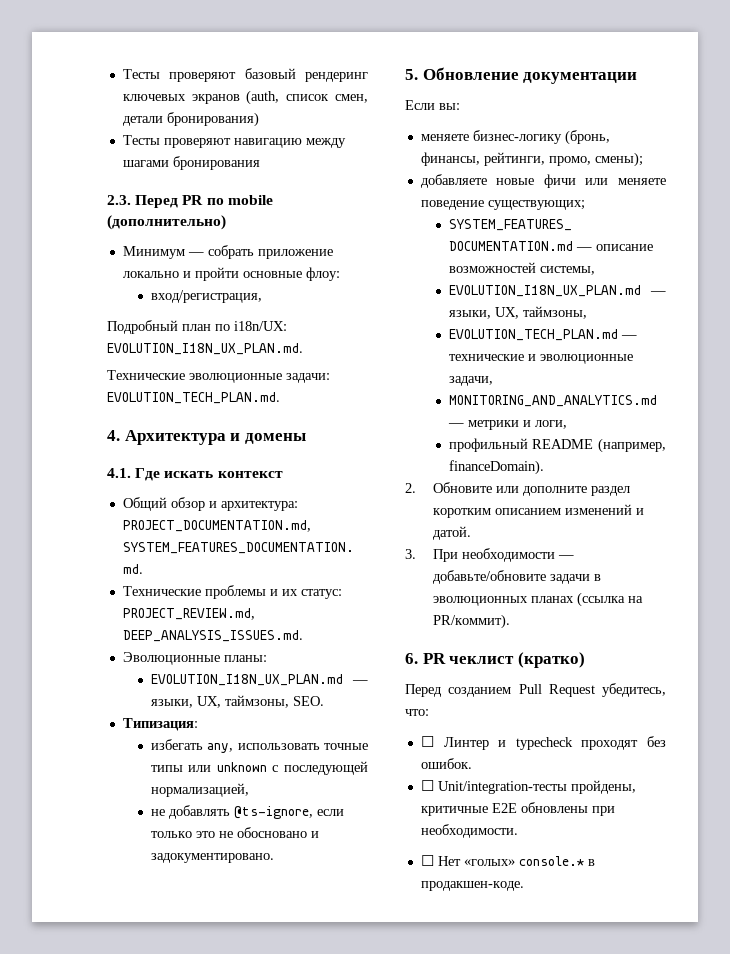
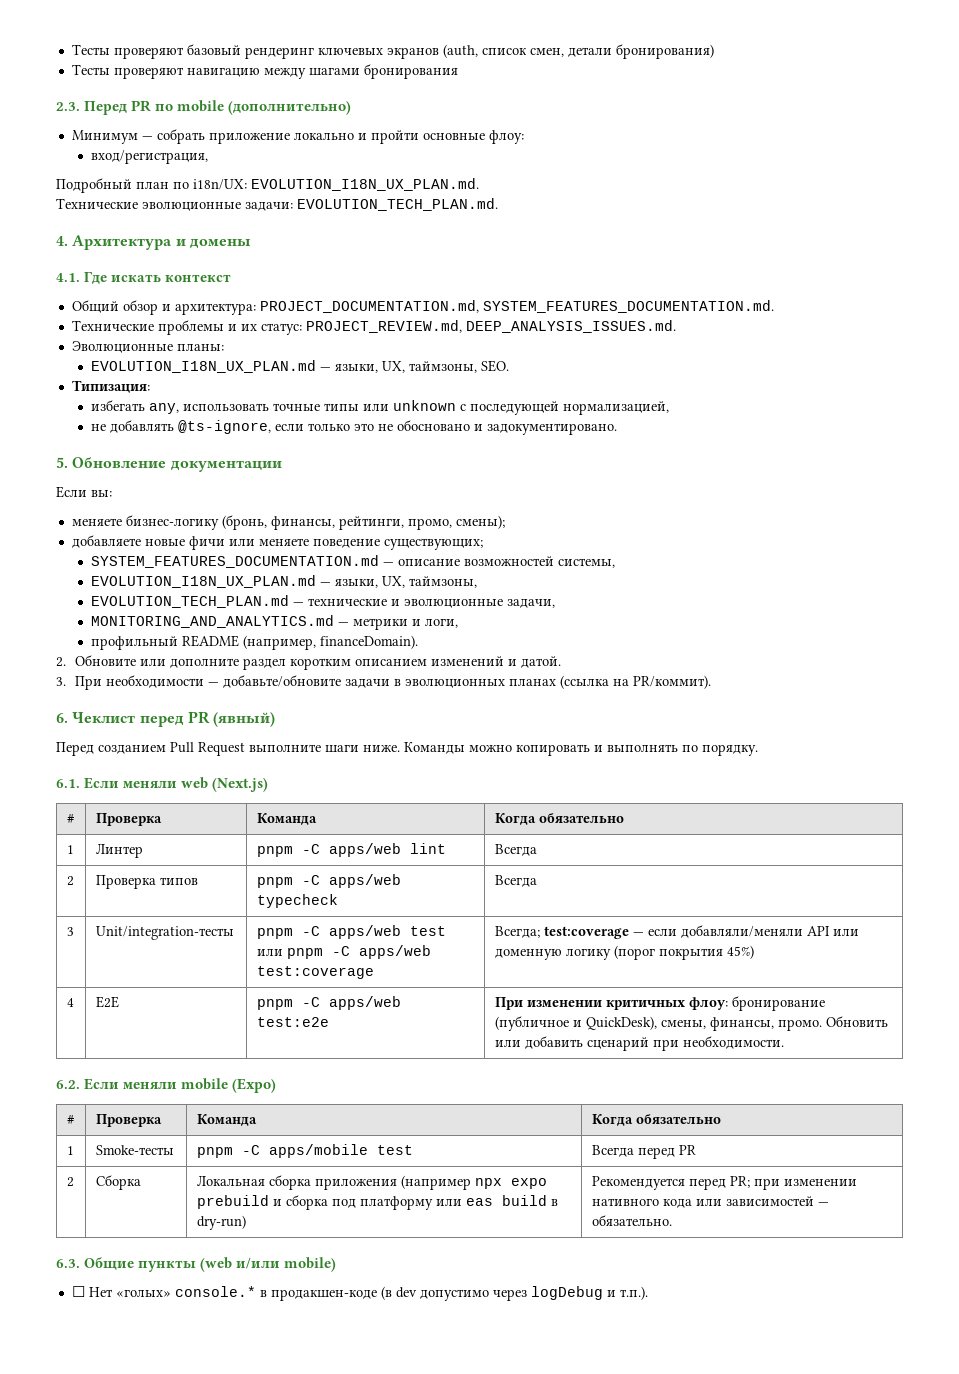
[422,652,585,668] PR чеклист (кратко) -> [72,711,276,727] Чеклист перед PR (явный)
[602,683,666,697] [405,709,429,716] [420,736,666,750] [420,758,472,769] [420,780,636,794] [420,802,615,816] [420,824,518,838] убедитесь, что: // ☐ Линтер и typecheck проходят без ошибок. // ☐ Unit/integration‑тесты пройдены, критичные E2E обновлены при необходимости. -> [249,742,758,756] [56,777,269,792] [66,814,75,823] [95,813,162,826] [256,813,317,826] [494,813,624,826] [66,845,74,854] [95,843,143,858] [256,843,446,857] [494,844,537,856] [66,876,74,886] [95,875,198,889] [256,874,401,888] [256,894,338,908] [494,875,537,887] [66,927,74,936] [95,926,234,940] [256,925,446,939] [256,945,431,959] [256,966,374,979] [494,925,859,939] [494,945,754,960] [66,998,74,1007] [95,996,119,1008] [256,996,401,1010] [256,1017,329,1027] [494,996,825,1011] [494,1016,888,1031] [494,1036,784,1051] [56,1078,277,1093] [66,1115,75,1124] [95,1114,162,1127] [196,1114,257,1127] [591,1114,721,1127] [66,1146,74,1155] [95,1145,174,1155] [196,1144,413,1158] [591,1145,696,1159] [66,1177,74,1187] [95,1175,141,1190] [196,1175,547,1190] [196,1195,558,1210] [196,1215,246,1230] [591,1176,857,1190] [591,1196,829,1208] [591,1215,672,1226] [56,1257,337,1272] выполните шаги ниже. Команды можно копировать и выполнять по порядку. // 6.1. Если меняли web (Next.js) // # | Проверка | Команда | Когда обязательно // 1 | Линтер | pnpm -C apps/web lint | Всегда // 2 | Проверка типов | pnpm -C apps/web typecheck | Всегда // 3 | Unit/integration‑тесты | pnpm -C apps/web test или pnpm -C apps/web test:coverage | Всегда; test:coverage — если добавляли/меняли API или доменную логику (порог покрытия 45%) // 4 | E2E | pnpm -C apps/web test:e2e | При изменении критичных флоу: бронирование (публичное и QuickDesk), смены, финансы, промо. Обновить или добавить сценарий при необходимости. // 6.2. Если меняли mobile (Expo) // # | Проверка | Команда | Когда обязательно // 1 | Smoke‑тесты | pnpm -C apps/mobile test | Всегда перед PR // 2 | Сборка | Локальная сборка приложения (например npx expo prebuild и сборка под платформу или eas build в dry-run) | Рекомендуется перед PR; при изменении нативного кода или зависимостей — обязательно. // 6.3. Общие пункты (web и/или mobile)
[420,881,524,891] продакшен‑коде. -> [270,1286,648,1301] продакшен‑коде (в dev допустимо через logDebug и т.п.).

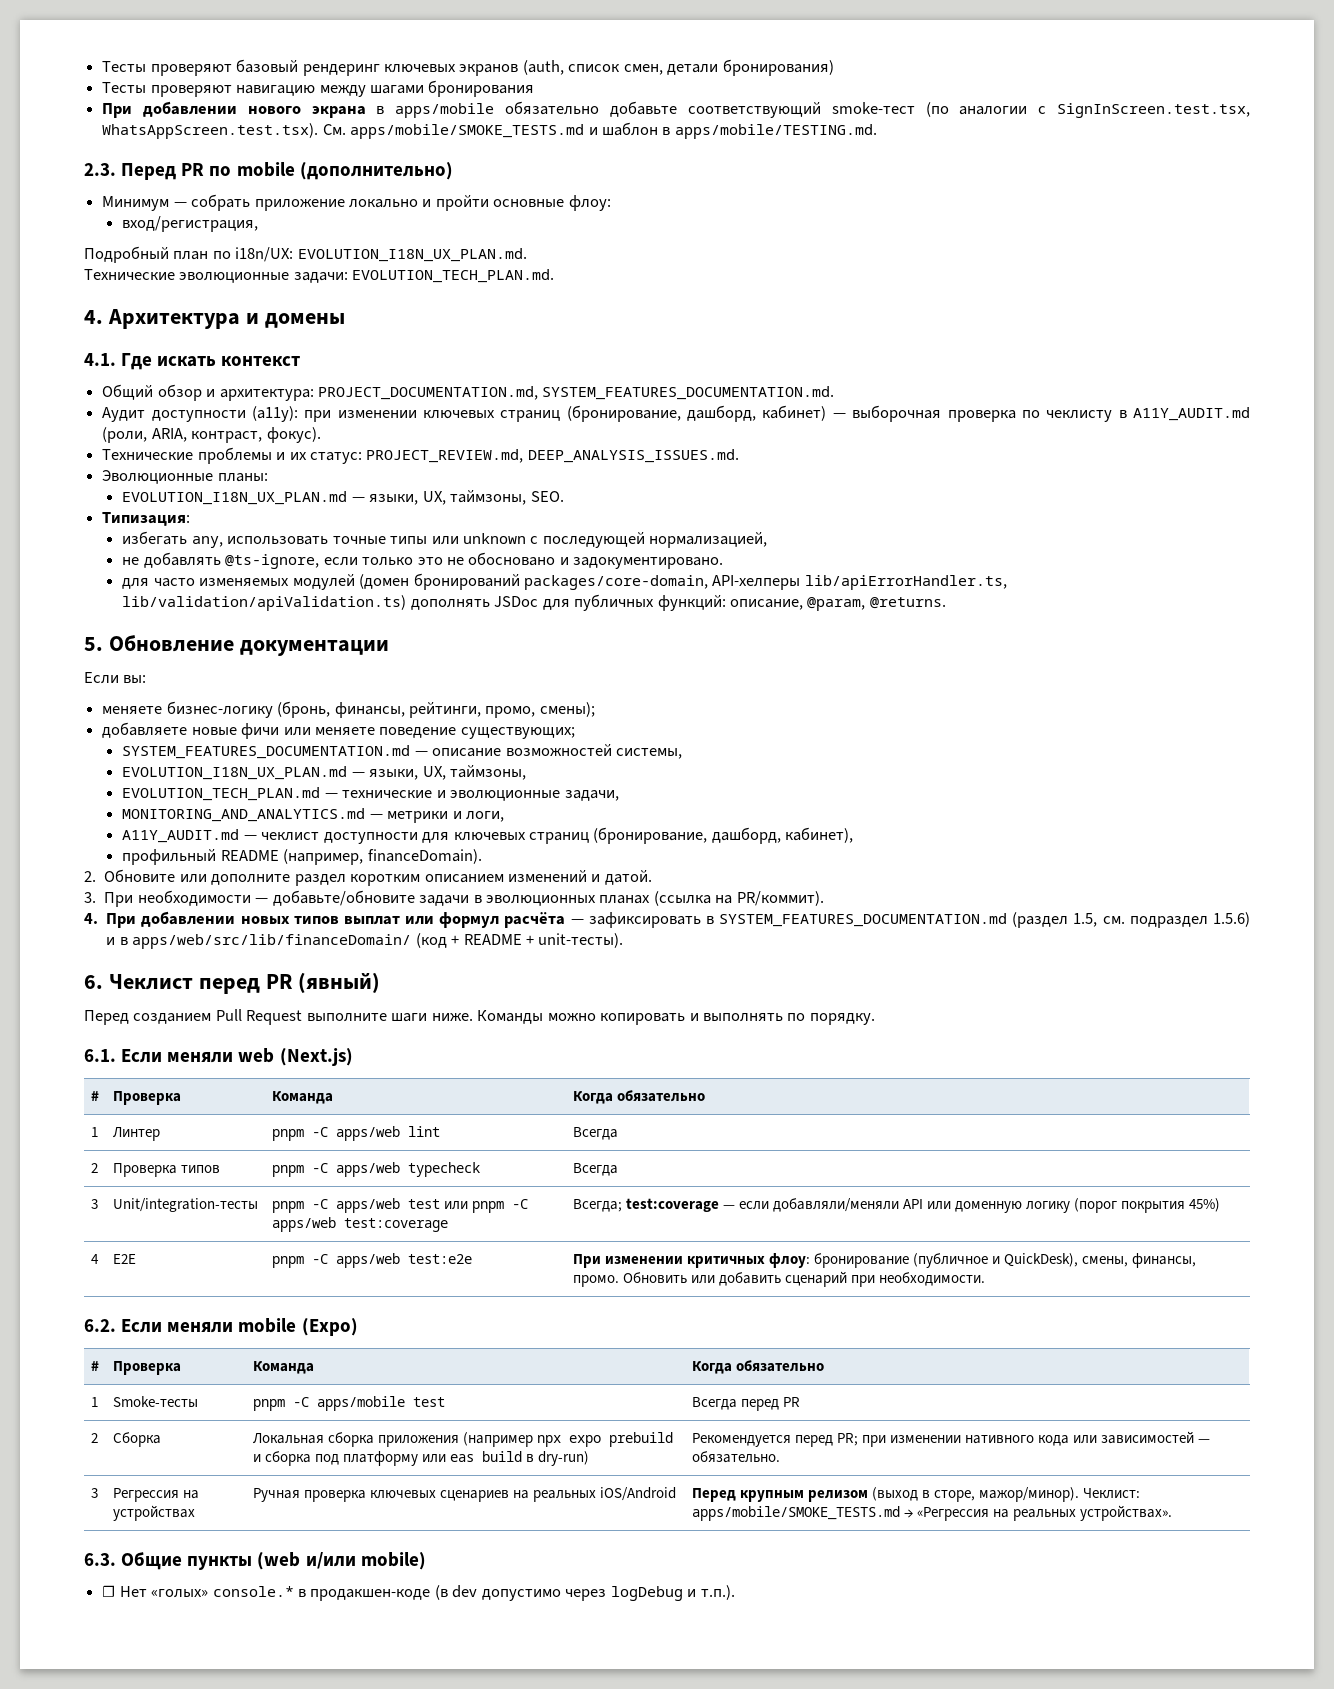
(458, 71) none -> [102,101,1250,118] [102,122,877,139] // При добавлении нового экрана в apps/mobile обязательно добавьте соответствующий smoke-тест (по аналогии с SignInScreen.test.tsx, WhatsAppScreen.test.tsx). См. apps/mobile/SMOKE_TESTS.md и шаблон в apps/mobile/TESTING.md.
(774, 306) none -> [102,405,1250,422] [102,427,321,443] // Аудит доступности (a11y): при изменении ключевых страниц (бронирование, дашборд, кабинет) — выборочная проверка по чеклисту в A11Y_AUDIT.md (роли, ARIA, контраст, фокус).
(617, 429) none -> [122,573,1007,590] [122,594,946,611] // для часто изменяемых модулей (домен бронирований packages/core-domain, API-хелперы lib/apiErrorHandler.ts, lib/validation/apiValidation.ts) дополнять JSDoc для публичных функций: описание, @param, @returns.
(458, 623) none -> [122,827,854,844] // A11Y_AUDIT.md — чеклист доступности для ключевых страниц (бронирование, дашборд, кабинет),
(711, 682) none -> [84,911,1250,928] [106,933,624,949] // 4. При добавлении новых типов выплат или формул расчёта — зафиксировать в SYSTEM_FEATURES_DOCUMENTATION.md (раздел 1.5, см. подраздел 1.5.6) и в apps/web/src/lib/financeDomain/ (код + README + unit-тесты).
(672, 1220) none -> [90,1488,98,1498] [112,1488,199,1502] [112,1505,195,1521] [252,1487,676,1502] [691,1487,1140,1502] [691,1505,1172,1521] // 3 | Регрессия на устройствах | Ручная проверка ключевых сценариев на реальных iOS/Android | Перед крупным релизом (выход в сторе, мажор/минор). Чеклист: apps/mobile/SMOKE_TESTS.md → «Регрессия на реальных устройствах».

